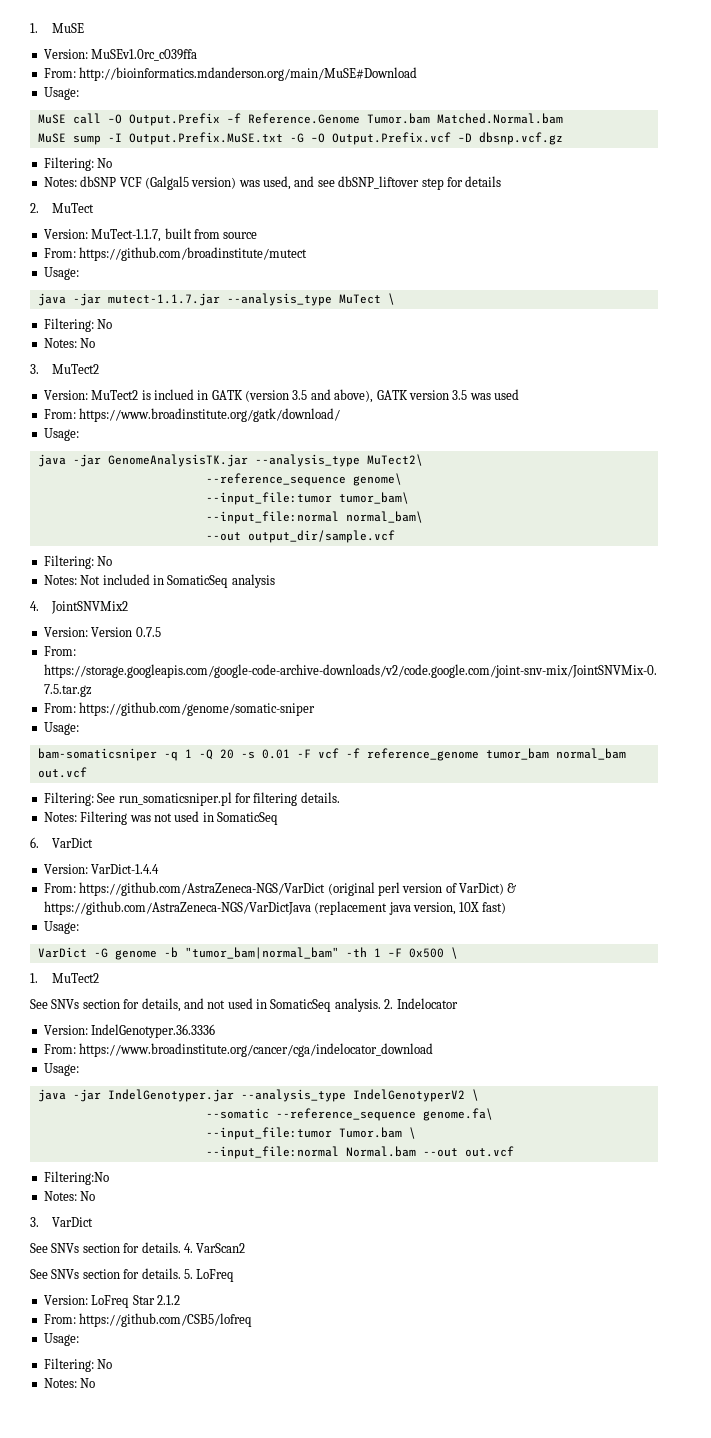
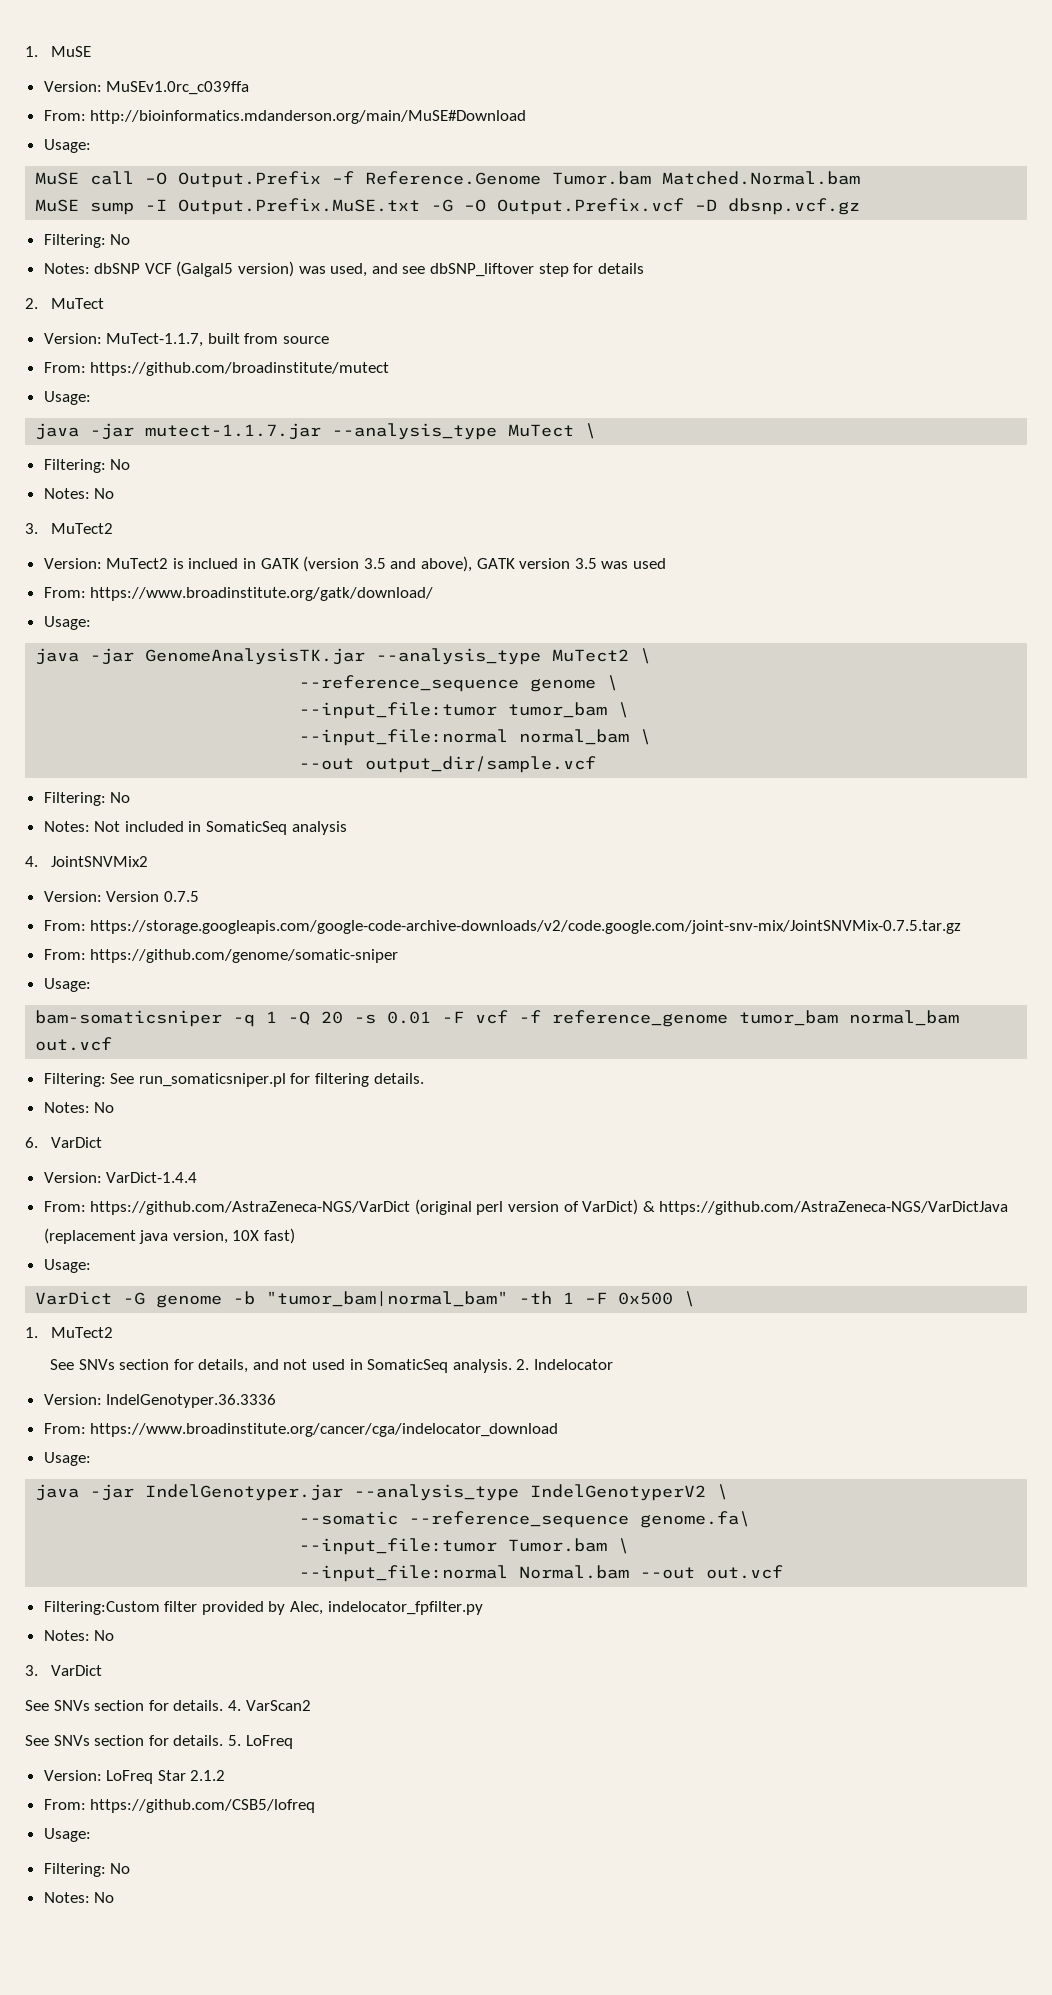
[366,454,423,466] [205,473,402,486] [205,492,409,505] [205,511,423,524] MuTect2\ // --reference_sequence genome\ // --input_file:tumor tumor_bam\ // --input_file:normal normal_bam\ -> [552,648,652,664] [299,675,619,692] [299,702,630,719] [299,729,652,746] MuTect2 \ // --reference_sequence genome \ // --input_file:tumor tumor_bam \ // --input_file:normal normal_bam \
[80,811,278,825] Filtering was not used in SomaticSeq -> [94,1102,115,1113] No
[43,1171,109,1185] Filtering:No -> [43,1601,483,1615] Filtering:Custom filter provided by Alec, indelocator_fpfilter.py

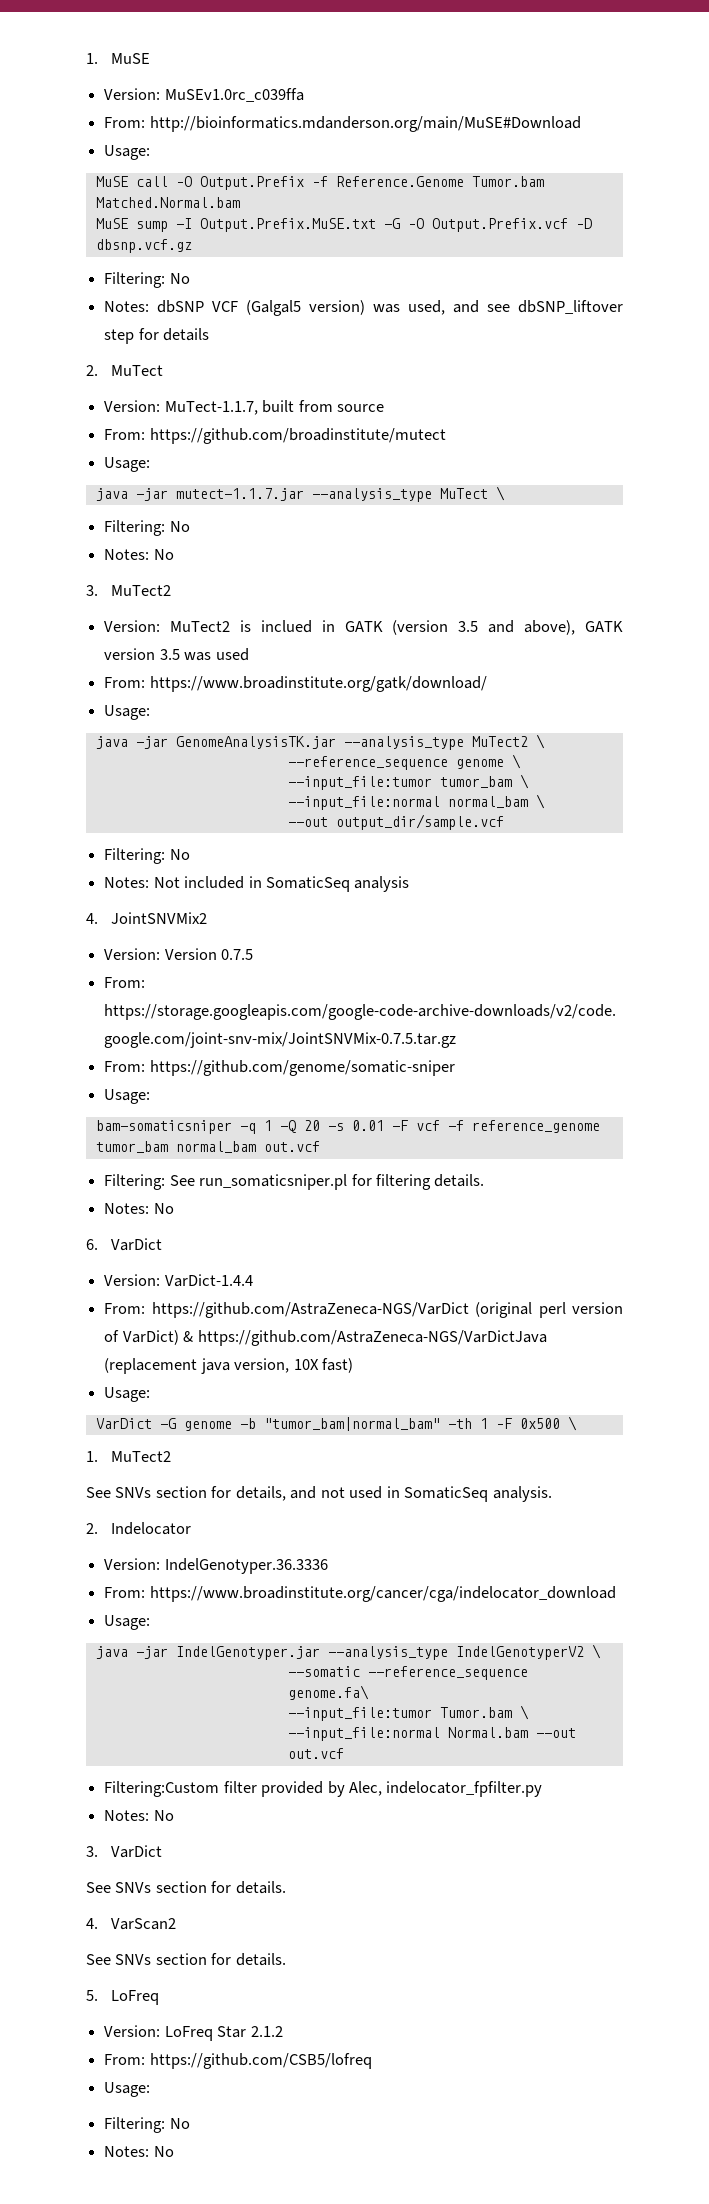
(512, 1366) none -> (552, 1494) //
(224, 1705) none -> (286, 1887) //
(224, 1740) none -> (286, 1959) //

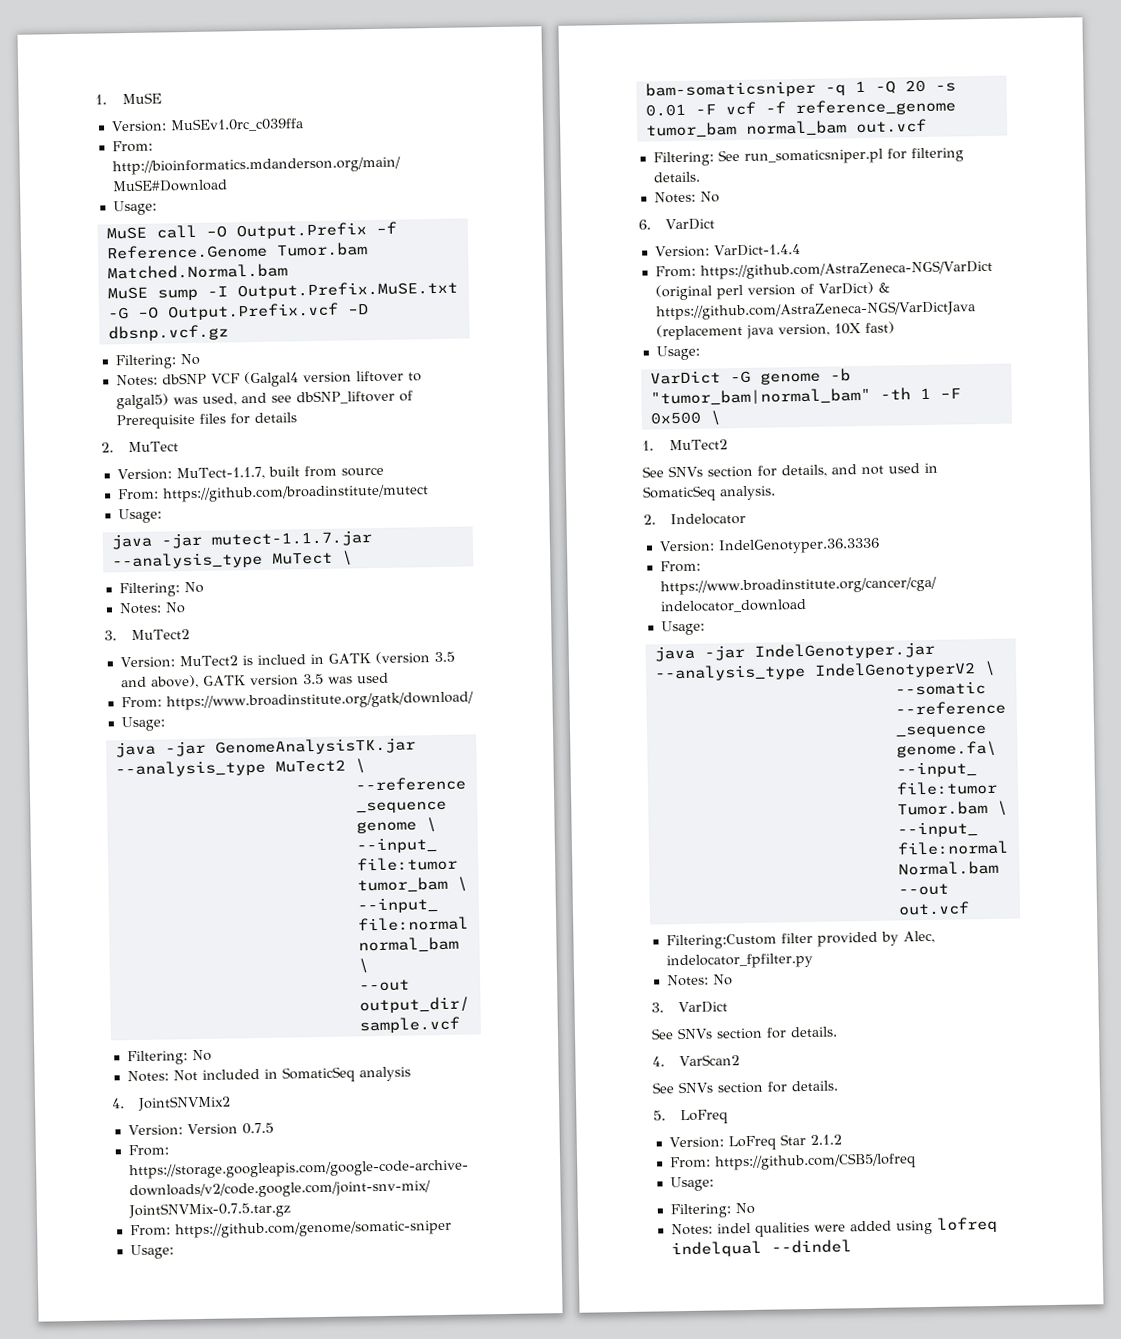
[246,300,366,316] (Galgal5 version) -> [243,370,422,388] [115,393,169,410] (Galgal4 version liftover to galgal5)
[104,329,135,344] step -> [398,390,413,402] [115,413,226,430] of Prerequisite files
[153,2146,174,2157] No -> [716,1216,998,1237] [670,1239,852,1258] indel qualities were added using lofreq indelqual --dindel

